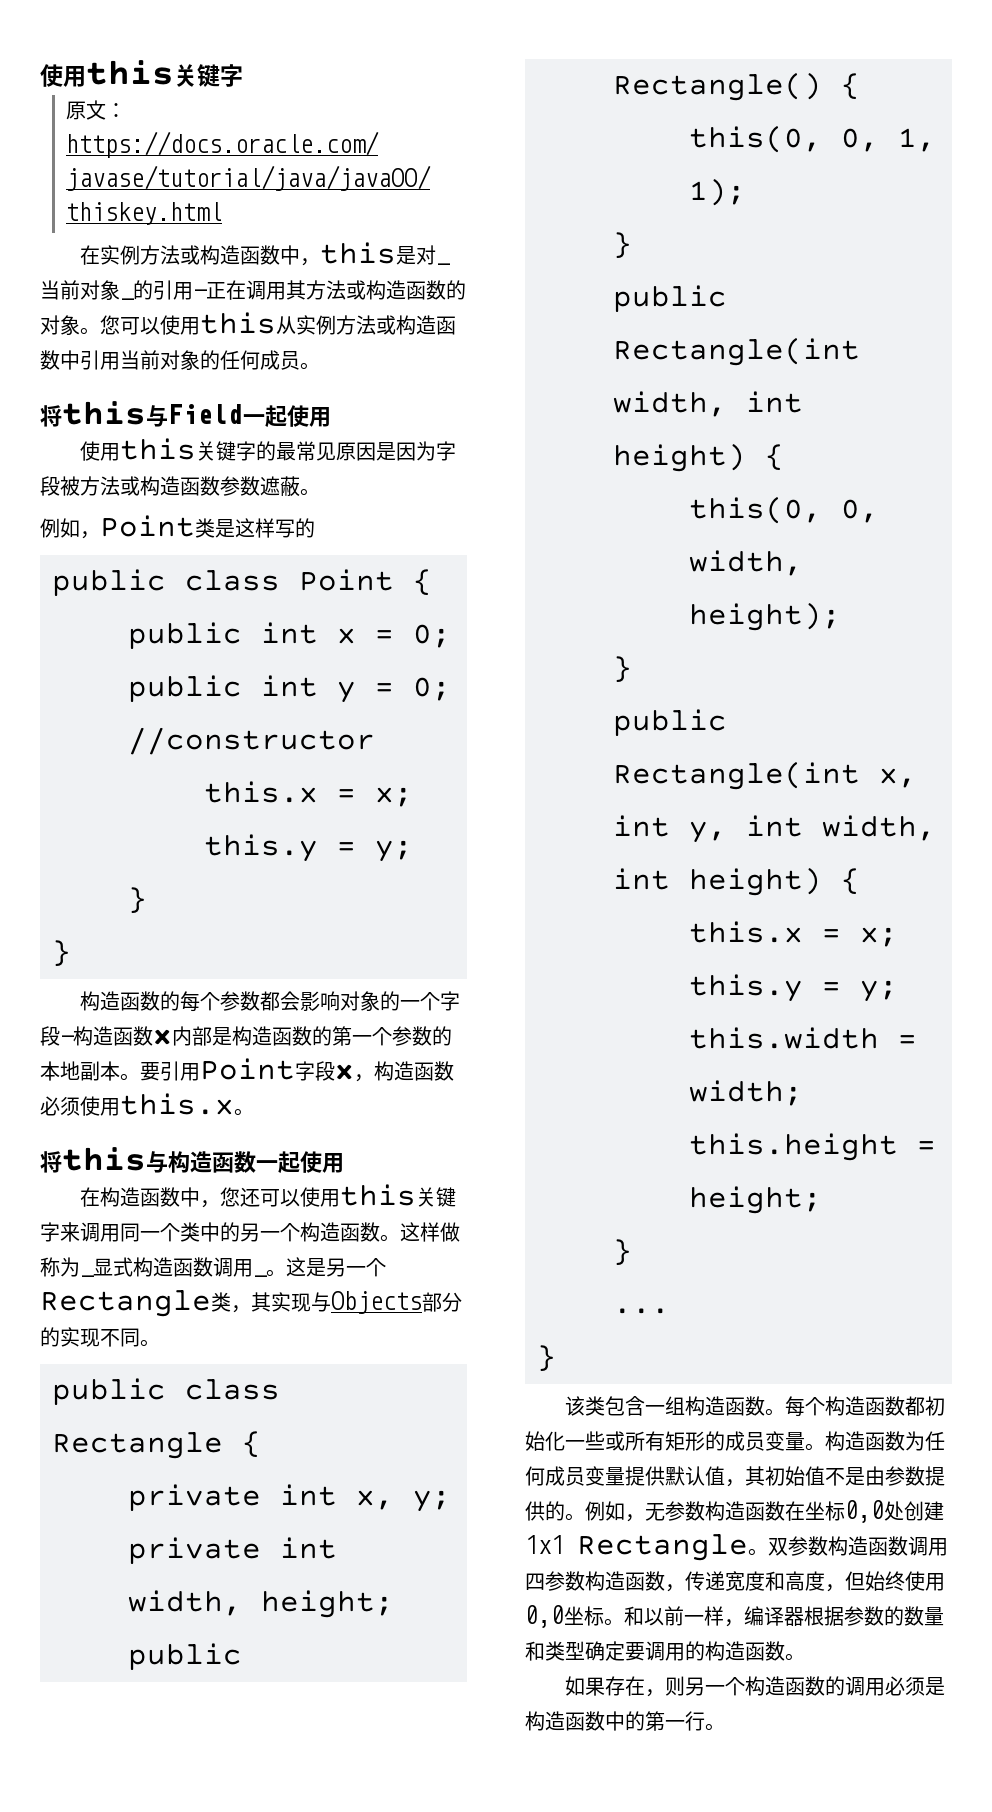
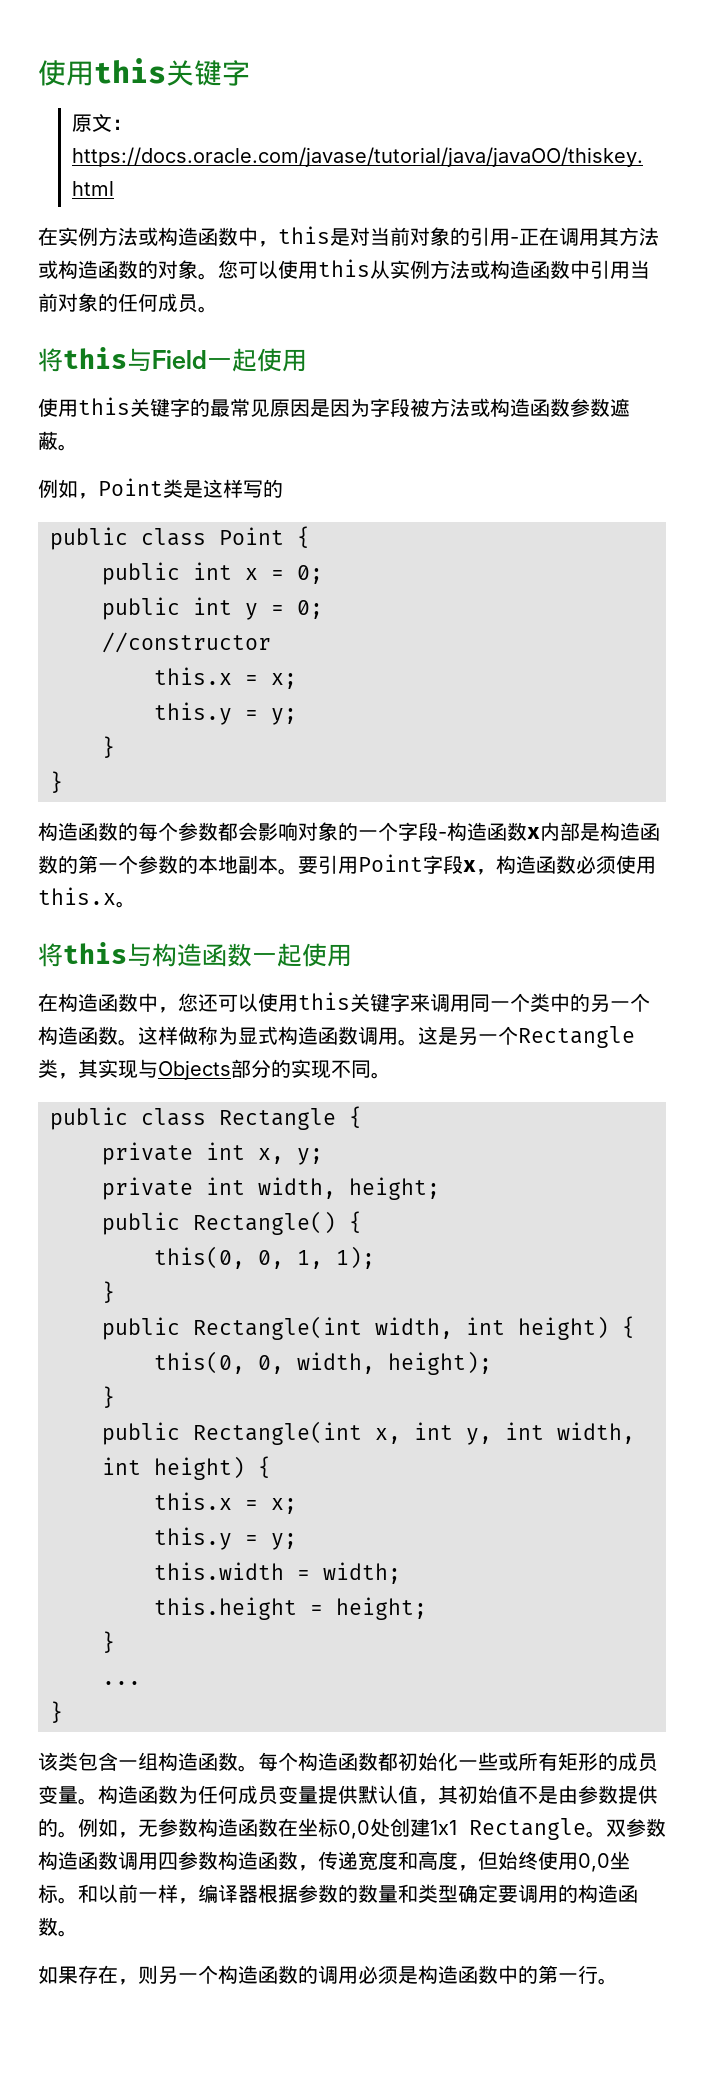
[435,263,450,265] [40,280,134,300] _当前对象_ -> [370,227,450,246] 当前对象
[80,1275,94,1277] _ -> (238, 1035) none
[253,1275,267,1277] _ -> (398, 1036) none

